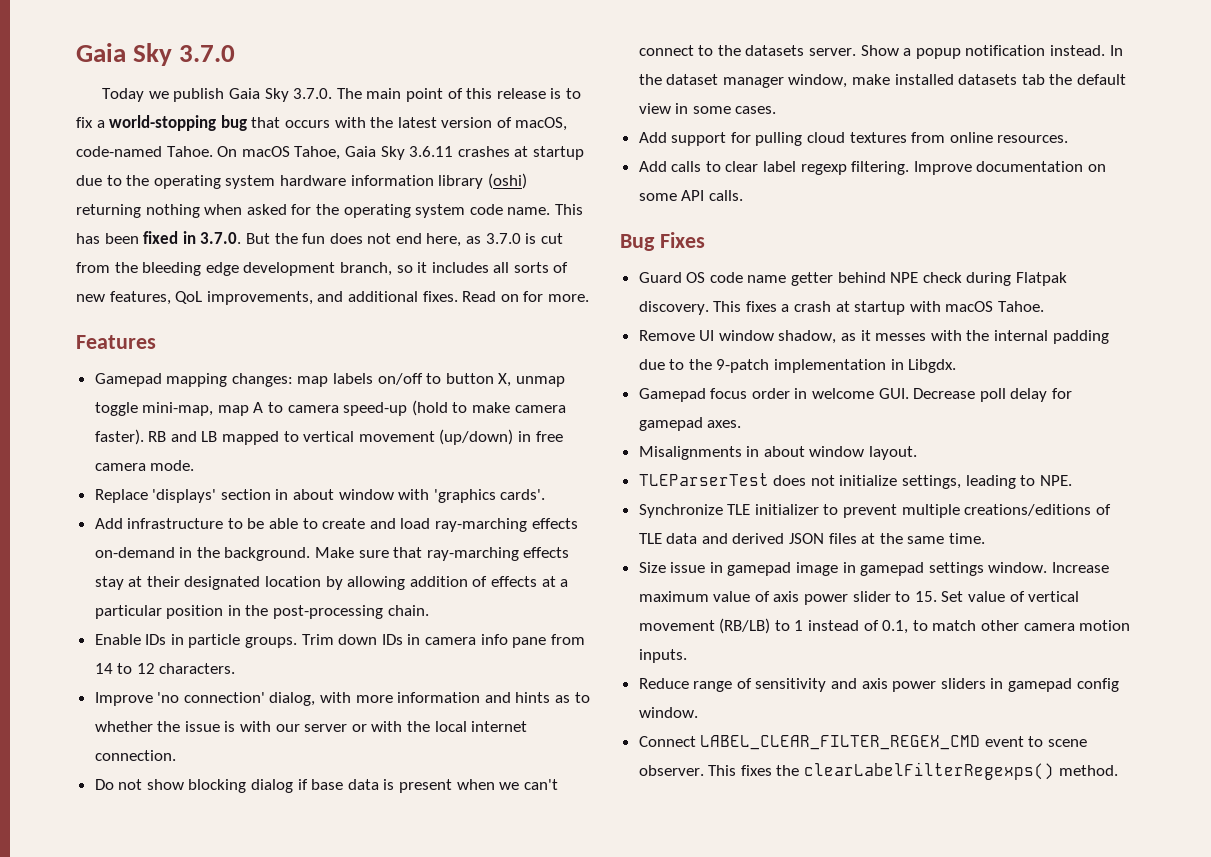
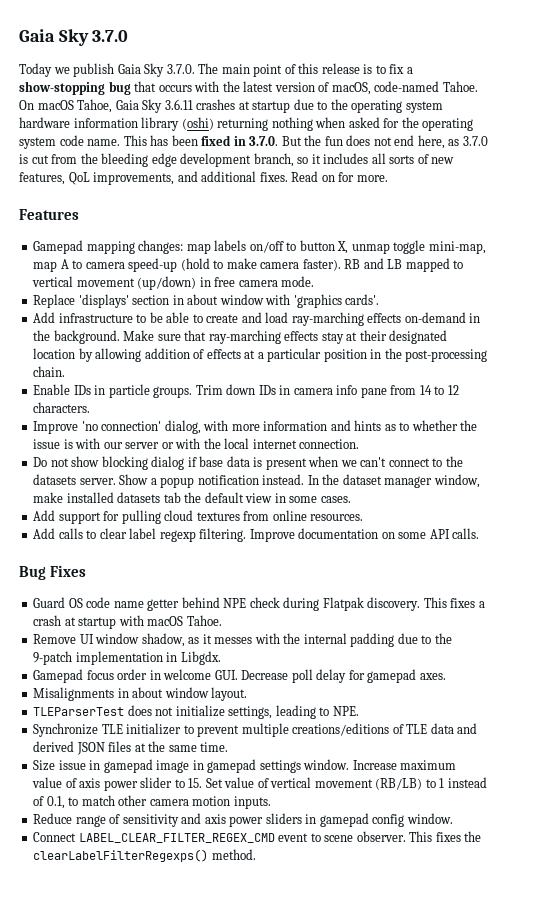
[109,115,217,131] world-stopping -> [19,81,105,95] show-stopping

